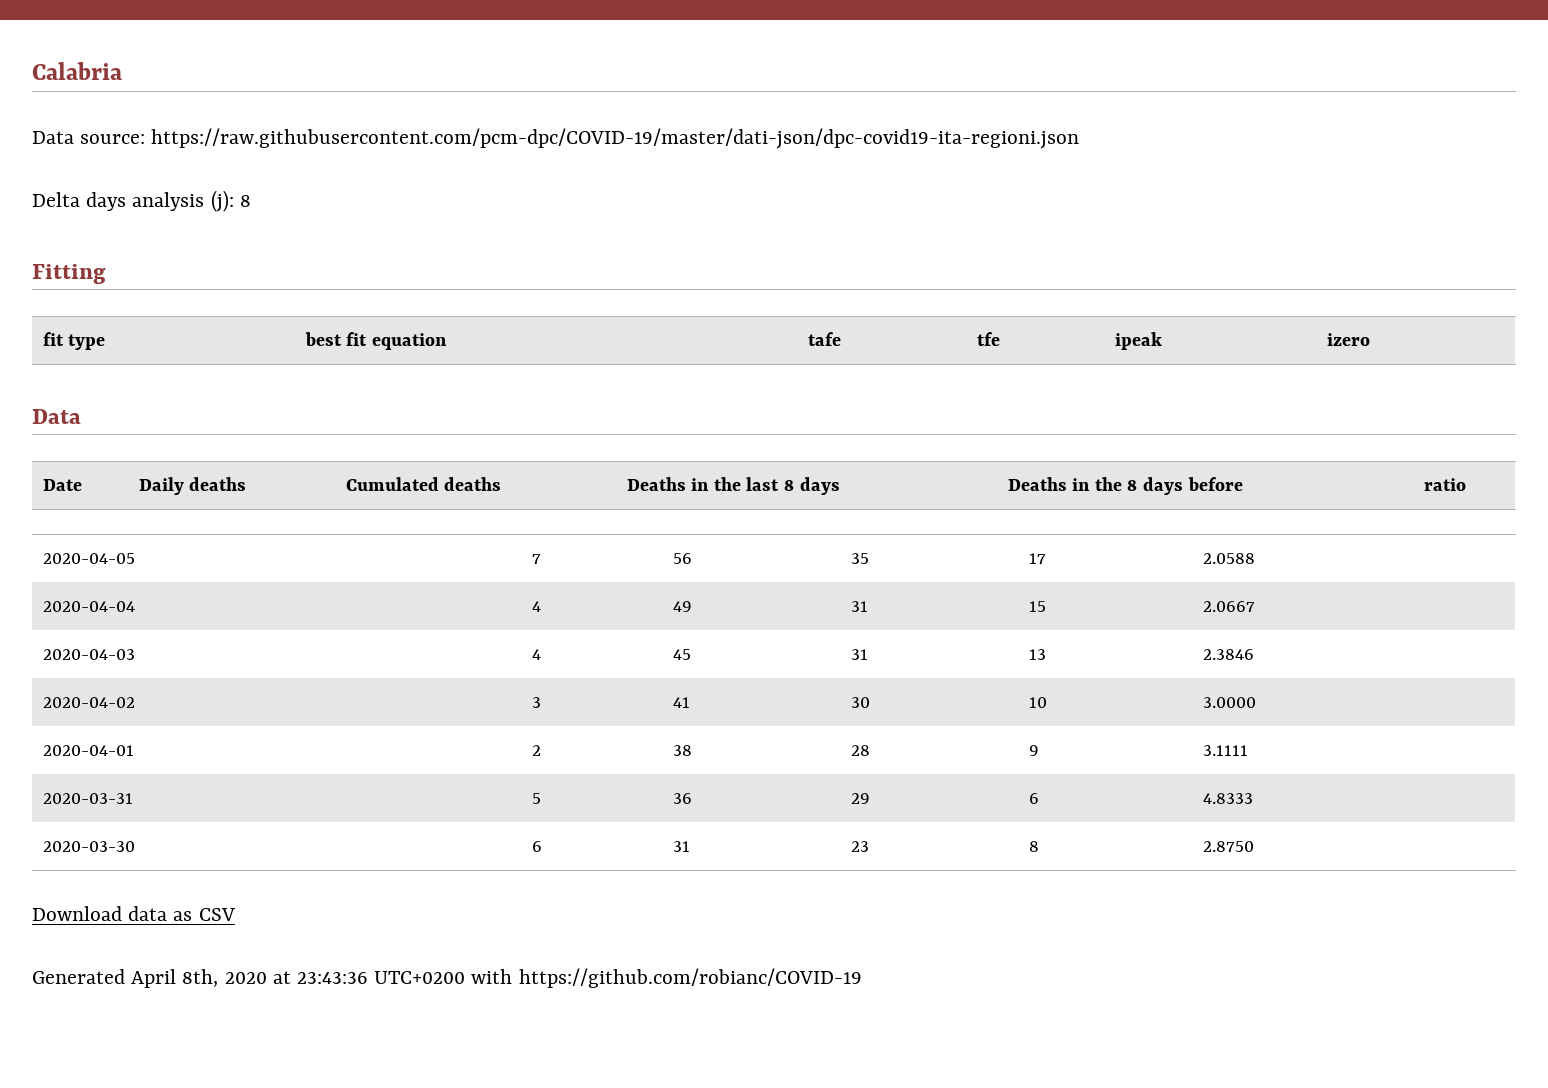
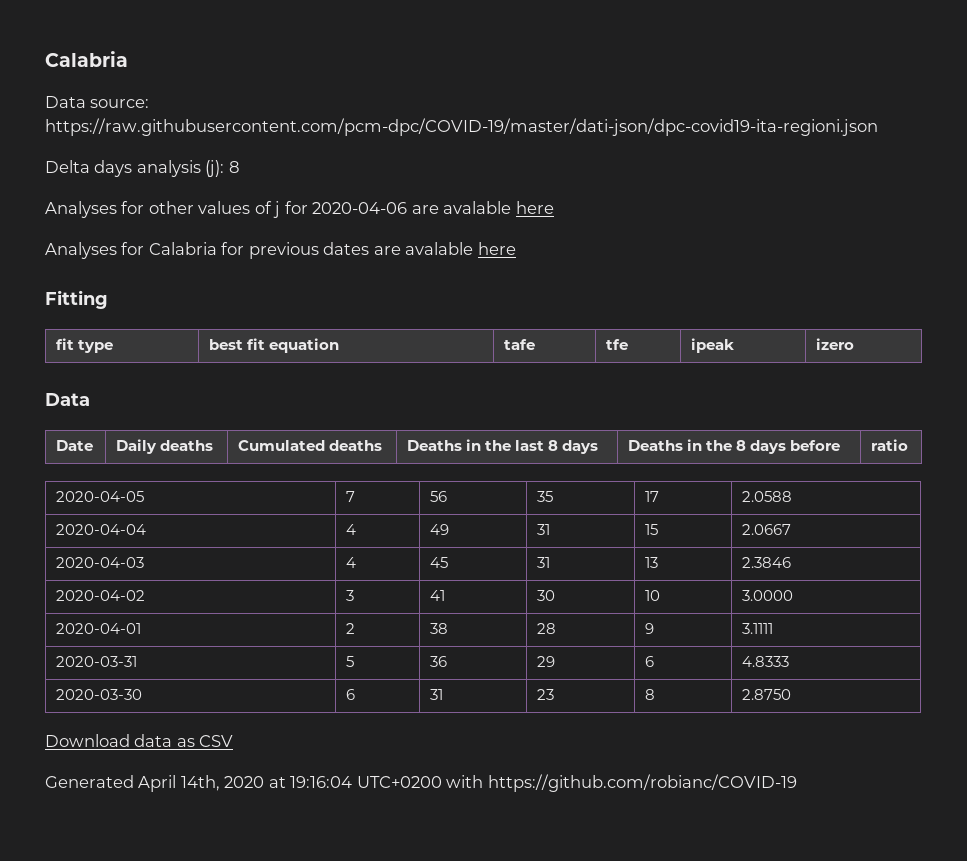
(251, 201) none -> [45,201,554,218] [45,242,516,259] // Analyses for other values of j for 2020-04-06 are avalable here // Analyses for Calabria for previous dates are avalable here
[182,969,219,987] 8th, -> [180,775,220,791] 14th,
[297,972,369,984] 23:43:36 -> [290,776,353,788] 19:16:04

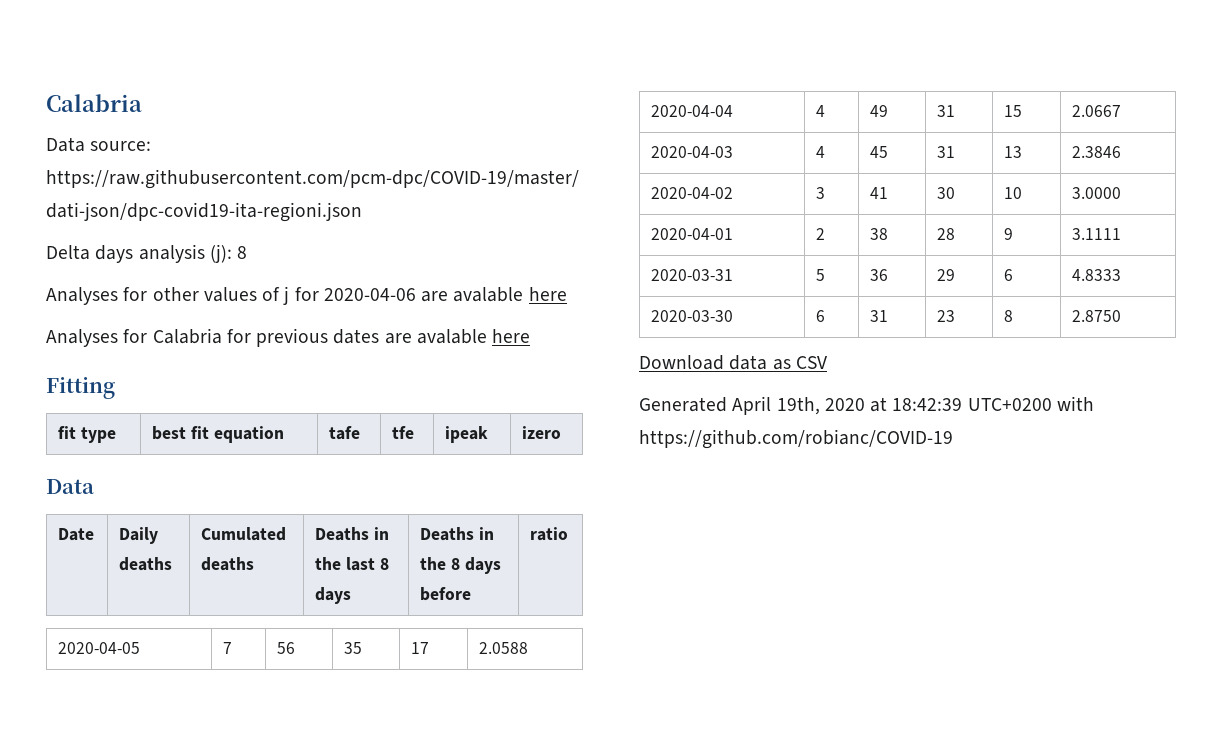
[180,775,220,791] 14th, -> [776,397,820,415] 19th,
[290,776,353,788] 19:16:04 -> [892,398,963,411] 18:42:39

